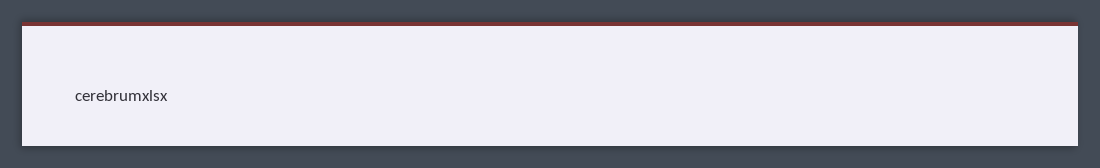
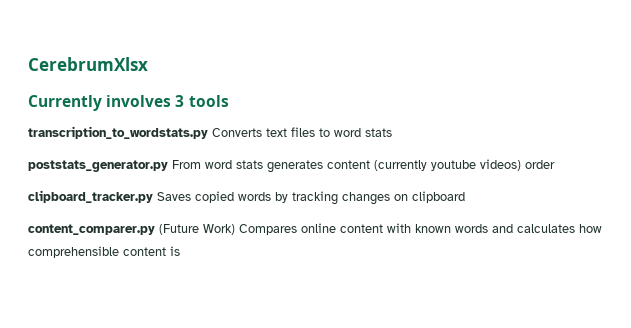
[75,90,168,101] cerebrumxlsx -> [28,57,148,71] [28,95,229,111] [28,126,392,139] [28,159,555,173] [28,190,465,205] [28,223,602,235] [28,246,180,258] CerebrumXlsx // Currently involves 3 tools // transcription_to_wordstats.py Converts text files to word stats // poststats_generator.py From word stats generates content (currently youtube videos) order // clipboard_tracker.py Saves copied words by tracking changes on clipboard // content_comparer.py (Future Work) Compares online content with known words and calculates how comprehensible content is

